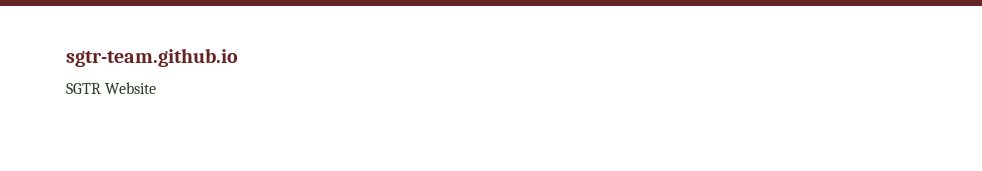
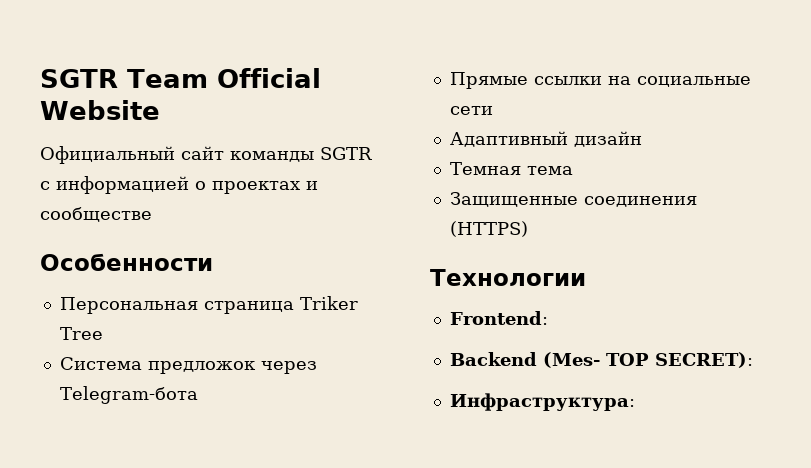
[66,48,238,67] [66,82,157,94] sgtr-team.github.io // SGTR Website -> [40,68,321,88] [40,100,160,120] [40,146,372,164] [40,176,318,194] [40,207,152,222] [40,253,213,271] [59,296,358,314] [59,327,103,340] [59,357,317,374] [59,386,198,404] [449,72,751,89] [449,106,493,115] [449,131,642,147] [449,162,573,175] [449,192,697,207] [449,221,528,237] [430,269,586,286] [449,311,548,325] [449,352,753,368] [449,393,635,411] SGTR Team Official Website // Официальный сайт команды SGTR с информацией о проектах и сообществе // Особенности // Персональная страница Triker Tree // Система предложок через Telegram-бота // Прямые ссылки на социальные сети // Адаптивный дизайн // Темная тема // Защищенные соединения (HTTPS) // Технологии // Frontend: // Backend (Mes- TOP SECRET): // Инфраструктура:

